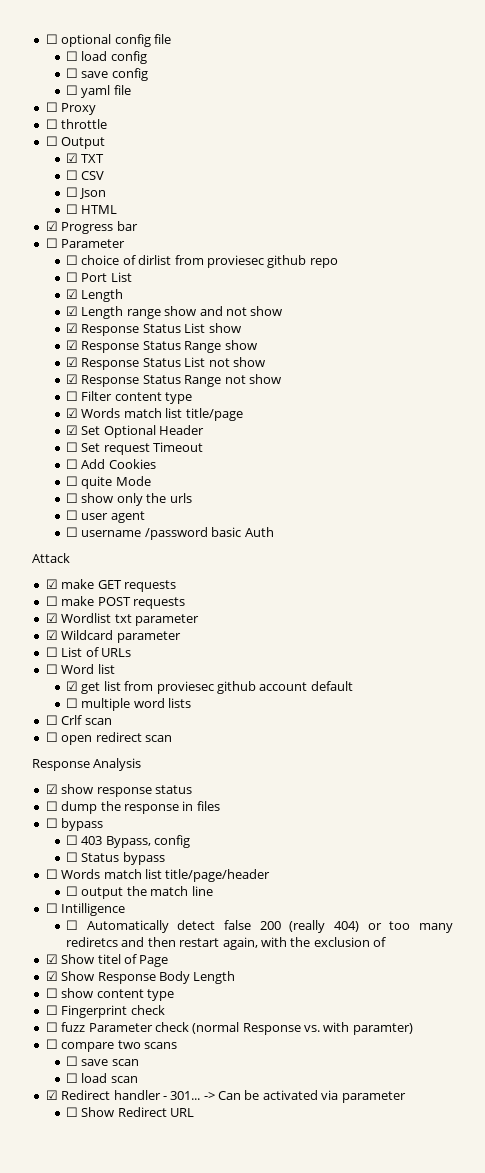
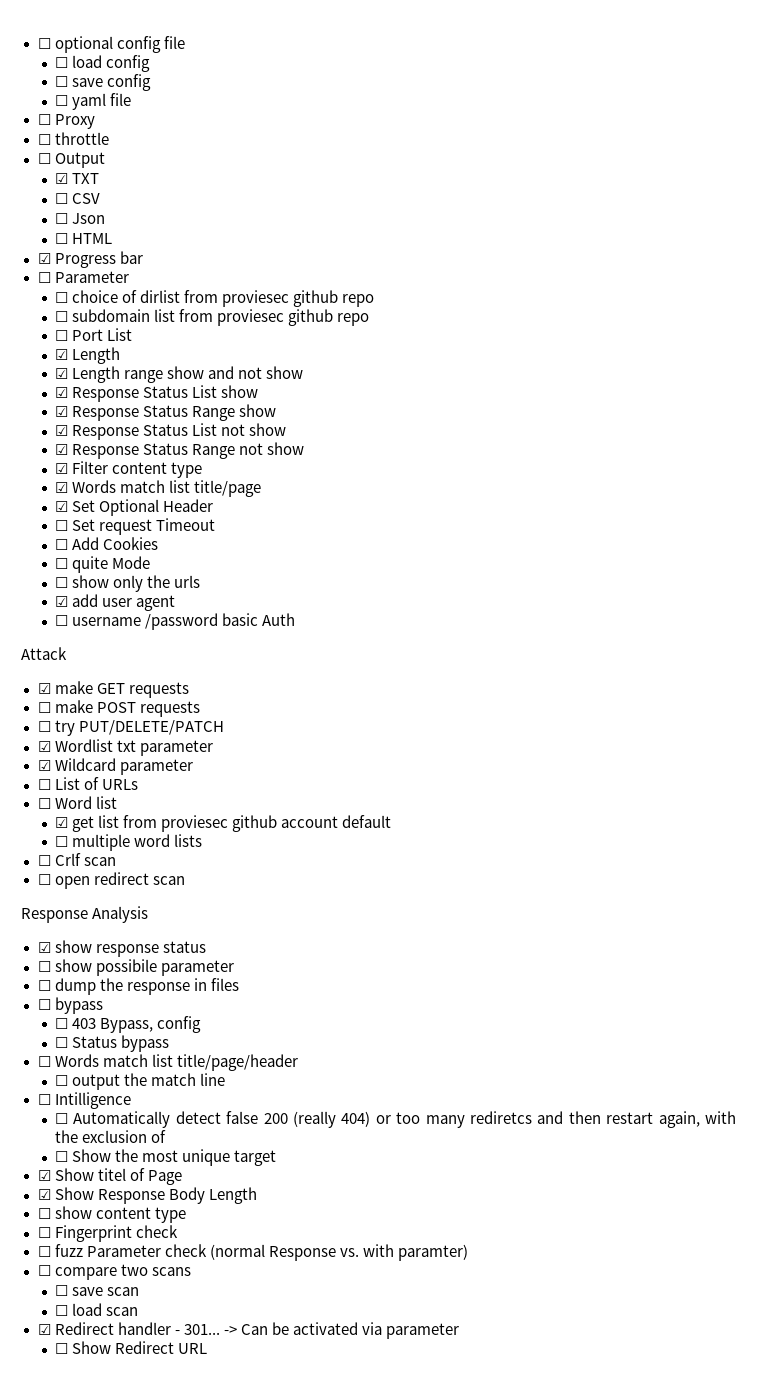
(338, 263) none -> [55,309,370,326] // ☐ subdomain list from proviesec github repo
[66,391,79,401] ☐ -> [55,463,69,474] ☑
[66,510,79,520] ☐ -> [55,594,99,607] ☑ add
(185, 603) none -> [37,720,224,736] // ☐ try PUT/DELETE/PATCH
(192, 789) none -> [37,959,234,976] // ☐ show possibile parameter
(387, 942) none -> [55,1149,277,1166] // ☐ Show the most unique target

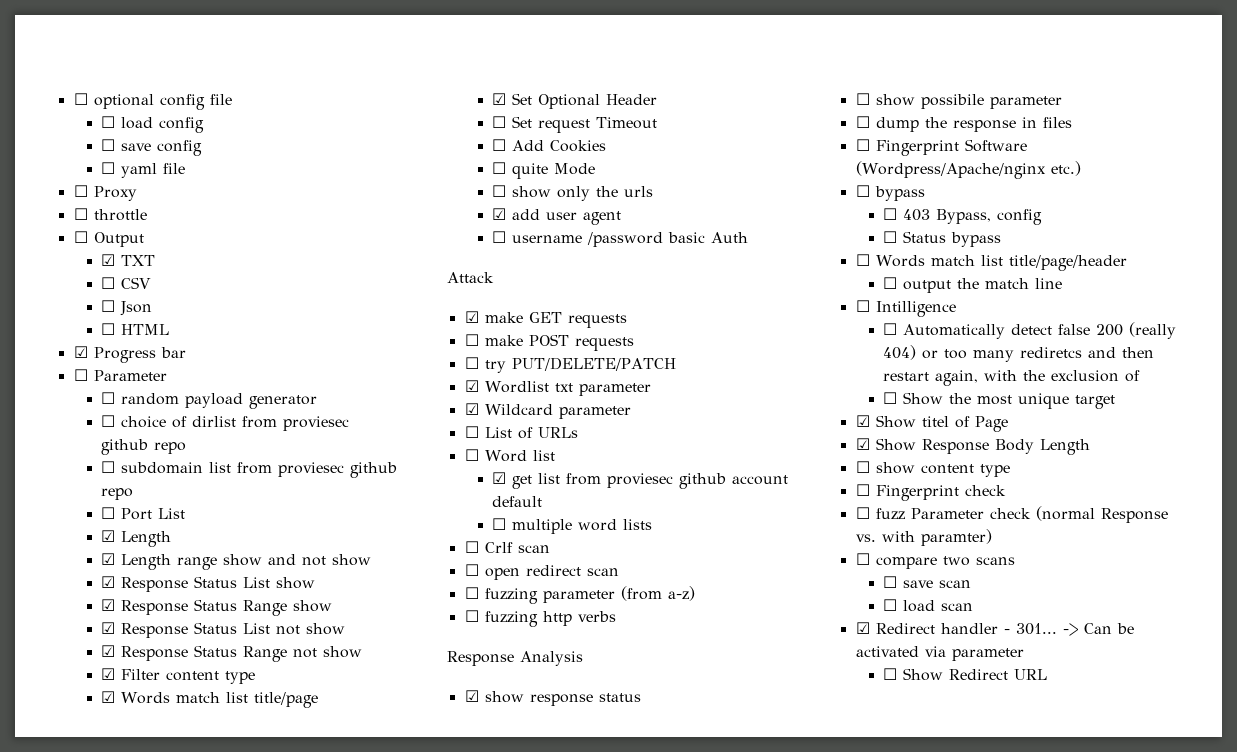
(129, 277) none -> [101,392,318,409] // ☐ random payload generator
(185, 880) none -> [464,586,695,604] [464,610,616,627] // ☐ fuzzing parameter (from a-z) // ☐ fuzzing http verbs
(239, 984) none -> [855,139,1027,156] [855,161,1081,179] // ☐ Fingerprint Software (Wordpress/Apache/nginx etc.)

